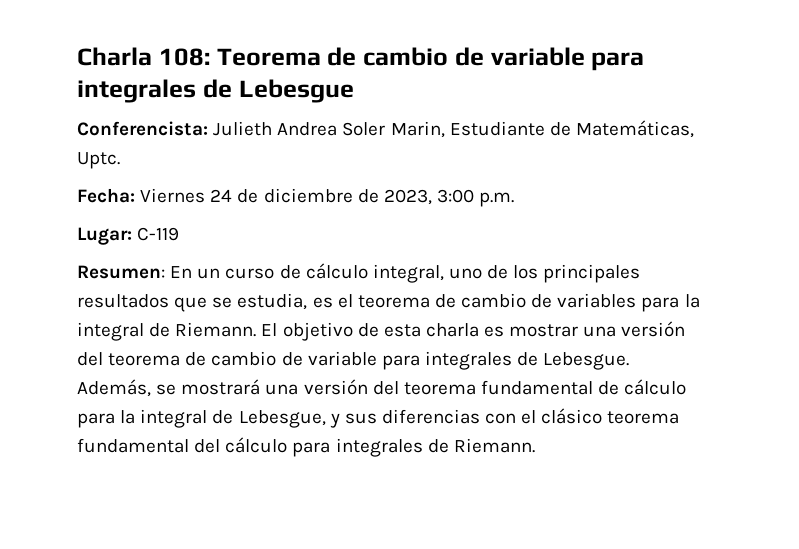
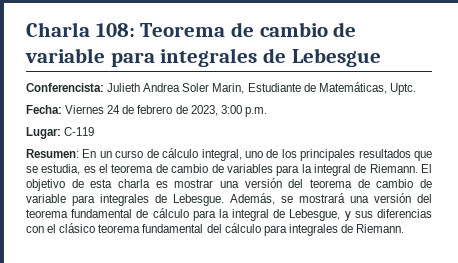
[263,188,353,203] diciembre -> [137,105,173,114] febrero

